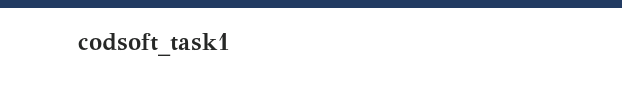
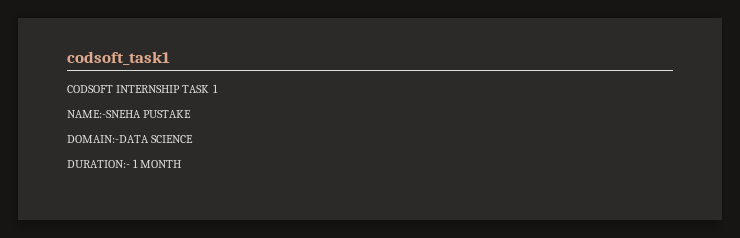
(230, 44) none -> [67,84,218,93] [67,110,192,118] [67,135,194,143] [67,159,182,168] // CODSOFT INTERNSHIP TASK 1 // NAME:-SNEHA PUSTAKE // DOMAIN:-DATA SCIENCE // DURATION:- 1 MONTH

